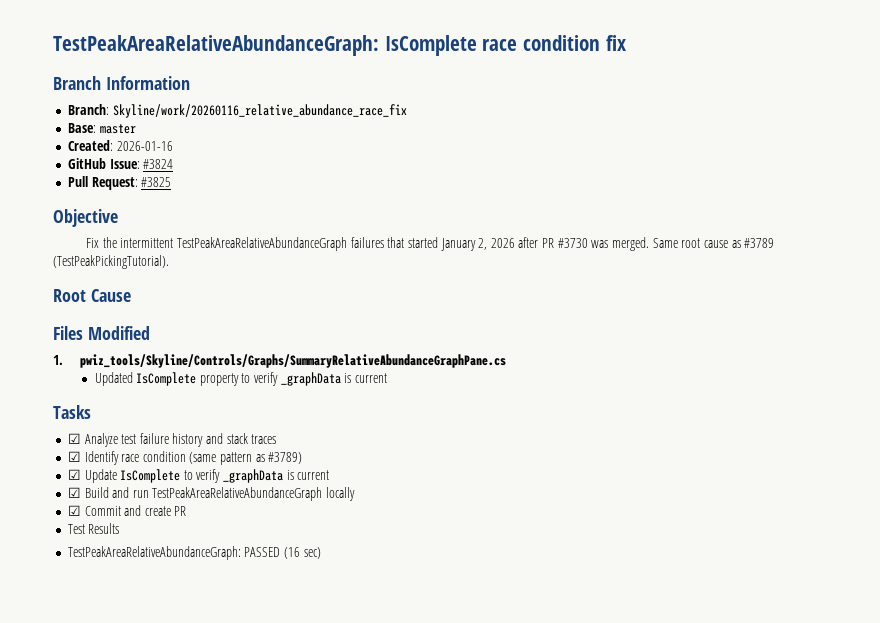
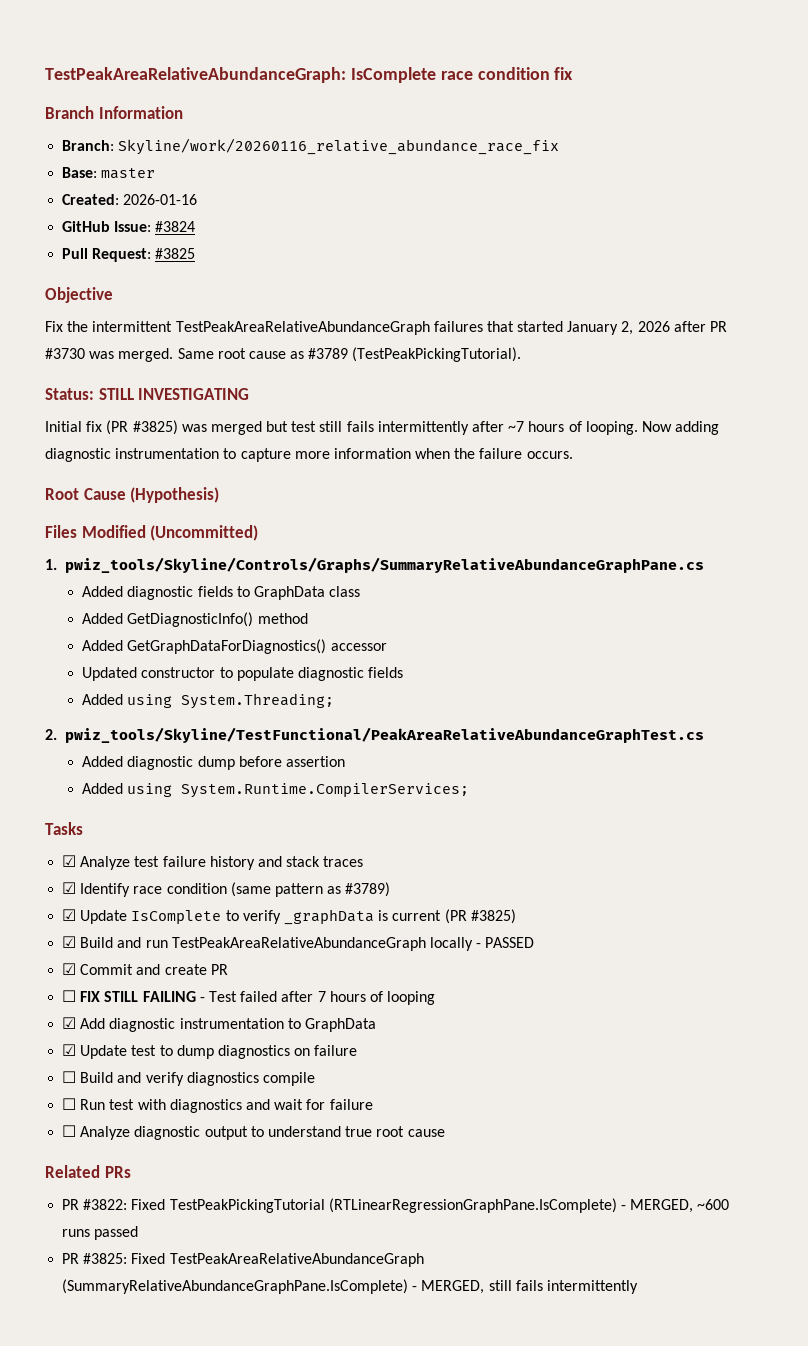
(169, 262) none -> [45,388,250,400] [45,420,720,435] [45,448,573,462] // Status: STILL INVESTIGATING // Initial fix (PR #3825) was merged but test still fails intermittently after ~7 hours of looping. Now adding diagnostic instrumentation to capture more information when the failure occurs.
(131, 295) none -> [130,487,220,503] (Hypothesis)
(150, 333) none -> [150,525,259,541] (Uncommitted)
[94,372,388,386] Updated IsComplete property to verify _graphData is current -> [82,586,361,600] [82,612,308,627] [82,639,387,654] [82,667,404,681] [82,693,335,709] [45,727,705,743] [82,756,345,770] [82,783,470,798] Added diagnostic fields to GraphData class // Added GetDiagnosticInfo() method // Added GetGraphDataForDiagnostics() accessor // Updated constructor to populate diagnostic fields // Added using System.Threading; // 2. pwiz_tools/Skyline/TestFunctional/PeakAreaRelativeAbundanceGraphTest.cs // Added diagnostic dump before assertion // Added using System.Runtime.CompilerServices;
(330, 475) none -> [444,909,516,924] (PR #3825)
(356, 494) none -> [476,937,535,948] - PASSED
[67,523,120,534] [67,546,321,560] Test Results // TestPeakAreaRelativeAbundanceGraph: PASSED (16 sec) -> [62,990,436,1005] [62,1017,376,1032] [62,1044,358,1059] [62,1071,315,1086] [62,1098,373,1113] [62,1125,445,1140] [45,1165,131,1178] [62,1198,730,1213] [62,1226,139,1240] [62,1253,424,1267] [62,1279,638,1294] ☐ FIX STILL FAILING - Test failed after 7 hours of looping // ☑ Add diagnostic instrumentation to GraphData // ☑ Update test to dump diagnostics on failure // ☐ Build and verify diagnostics compile // ☐ Run test with diagnostics and wait for failure // ☐ Analyze diagnostic output to understand true root cause // Related PRs // PR #3822: Fixed TestPeakPickingTutorial (RTLinearRegressionGraphPane.IsComplete) - MERGED, ~600 runs passed // PR #3825: Fixed TestPeakAreaRelativeAbundanceGraph (SummaryRelativeAbundanceGraphPane.IsComplete) - MERGED, still fails intermittently

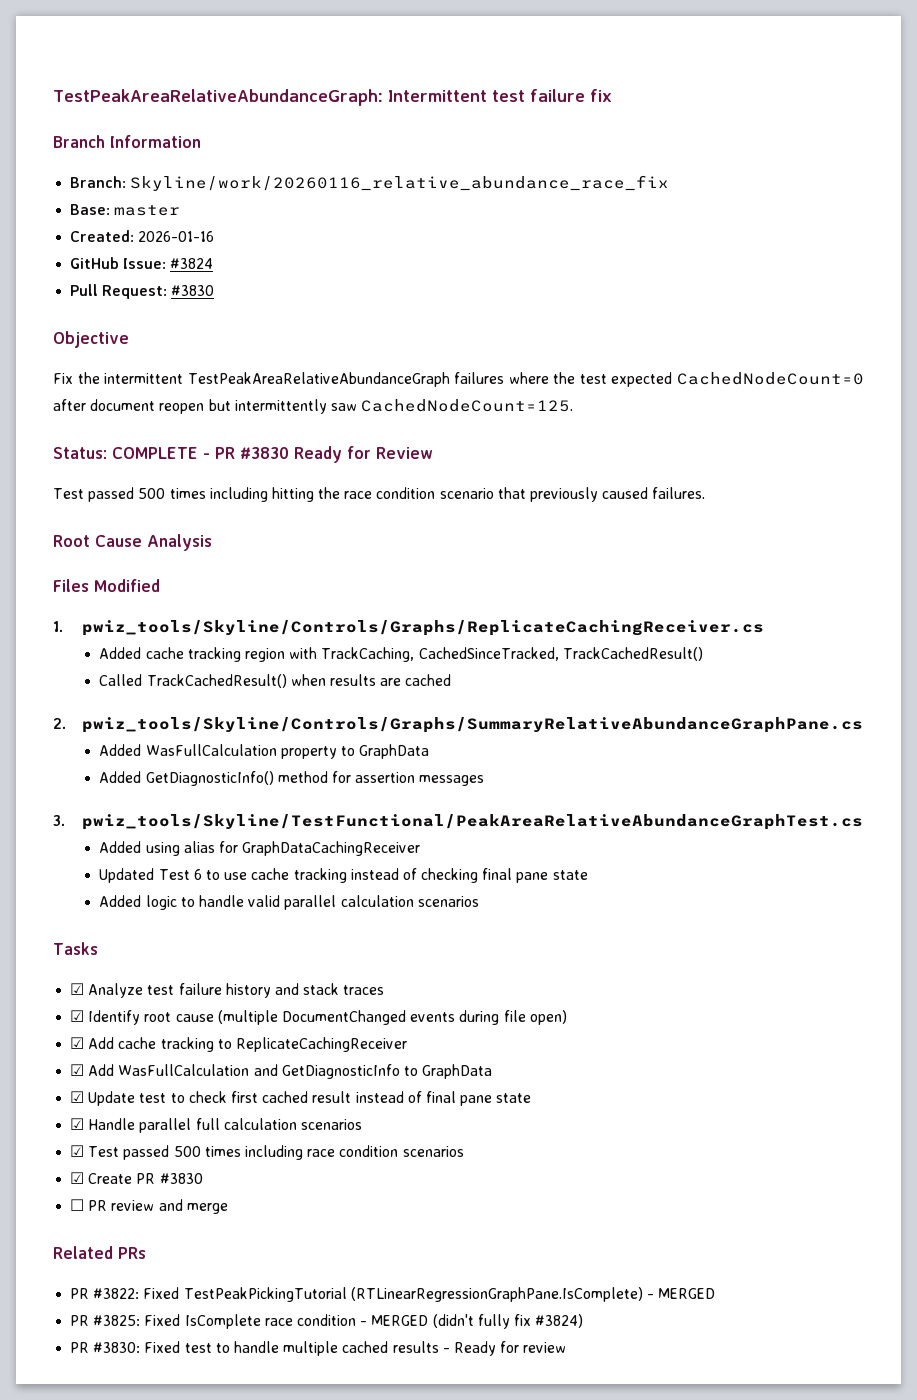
[350,67,550,83] IsComplete race condition -> [387,89,585,102] Intermittent test failure
[155,248,196,259] #3825 -> [171,285,215,296] #3830
[486,321,728,335] [45,347,522,362] [45,388,250,400] [45,420,720,435] [45,448,573,462] that started January 2, 2026 after PR #3730 was merged. Same root cause as #3789 (TestPeakPickingTutorial). // Status: STILL INVESTIGATING // Initial fix (PR #3825) was merged but test still fails intermittently after ~7 hours of looping. Now adding diagnostic instrumentation to capture more information when the failure occurs. -> [508,372,864,387] [53,399,574,414] [53,446,433,463] [53,487,706,502] where the test expected CachedNodeCount=0 after document reopen but intermittently saw CachedNodeCount=125. // Status: COMPLETE - PR #3830 Ready for Review // Test passed 500 times including hitting the race condition scenario that previously caused failures.
[130,487,220,503] (Hypothesis) -> [147,534,212,551] Analysis
[150,525,259,541] [45,559,57,570] (Uncommitted) // 1. -> [53,620,765,636] [99,647,703,662] [99,674,452,688] [53,718,66,729] // 1. pwiz_tools/Skyline/Controls/Graphs/ReplicateCachingReceiver.cs // Added cache tracking region with TrackCaching, CachedSinceTracked, TrackCachedResult() // Called TrackCachedResult() when results are cached // 2.
[127,586,361,600] diagnostic fields to GraphData class -> [145,744,430,759] WasFullCalculation property to GraphData
[82,639,387,654] [82,667,404,681] [82,693,335,709] [45,727,705,743] [82,756,345,770] [82,783,470,798] // Added GetGraphDataForDiagnostics() accessor // Updated constructor to populate diagnostic fields // Added using System.Threading; // 2. pwiz_tools/Skyline/TestFunctional/PeakAreaRelativeAbundanceGraphTest.cs // Added diagnostic dump before assertion // Added using System.Runtime.CompilerServices; -> [331,771,485,786] [53,814,864,830] [99,841,421,856] [99,868,588,883] [99,895,479,910] for assertion messages // 3. pwiz_tools/Skyline/TestFunctional/PeakAreaRelativeAbundanceGraphTest.cs // Added using alias for GraphDataCachingReceiver // Updated Test 6 to use cache tracking instead of checking final pane state // Added logic to handle valid parallel calculation scenarios
[133,882,391,897] [62,909,516,925] [62,936,535,951] [62,963,228,975] [62,990,436,1005] [62,1017,284,1032] race condition (same pattern as #3789) // ☑ Update IsComplete to verify _graphData is current (PR #3825) // ☑ Build and run TestPeakAreaRelativeAbundanceGraph locally - PASSED // ☑ Commit and create PR // ☐ FIX STILL FAILING - Test failed after 7 hours of looping // ☑ Add diagnostic instrumentation -> [144,1010,567,1025] [70,1037,407,1052] [70,1064,400,1079] root cause (multiple DocumentChanged events during file open) // ☑ Add cache tracking to ReplicateCachingReceiver // ☑ Add WasFullCalculation and GetDiagnosticInfo
[176,1045,358,1059] [62,1071,315,1086] [62,1098,373,1113] [62,1125,445,1140] dump diagnostics on failure // ☐ Build and verify diagnostics compile // ☐ Run test with diagnostics and wait for failure // ☐ Analyze diagnostic output to understand true root cause -> [188,1091,532,1106] [70,1118,362,1133] [70,1145,464,1160] [70,1172,203,1184] [70,1199,228,1214] check first cached result instead of final pane state // ☑ Handle parallel full calculation scenarios // ☑ Test passed 500 times including race condition scenarios // ☑ Create PR #3830 // ☐ PR review and merge
[630,1199,730,1213] [62,1226,139,1240] MERGED, ~600 runs passed -> [658,1288,716,1299] MERGED
[169,1253,424,1267] [62,1279,638,1294] TestPeakAreaRelativeAbundanceGraph (SummaryRelativeAbundanceGraphPane.IsComplete) - MERGED, still fails intermittently -> [184,1314,584,1329] [70,1341,567,1356] IsComplete race condition - MERGED (didn't fully fix #3824) // PR #3830: Fixed test to handle multiple cached results - Ready for review

